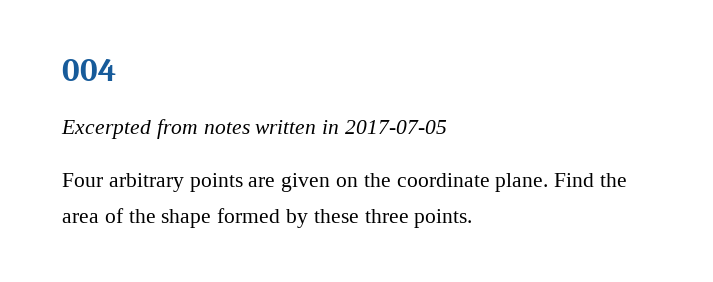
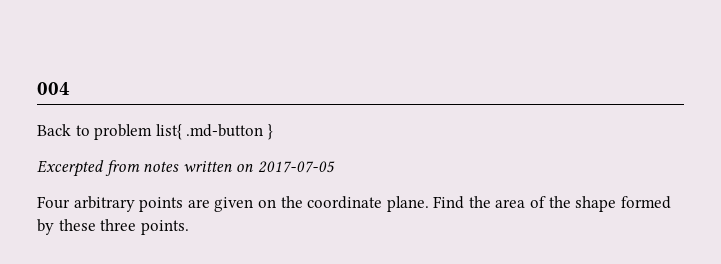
(116, 70) none -> [37,124,273,140] // Back to problem list{ .md-button }
[322,120,340,134] in -> [236,164,254,172] on

